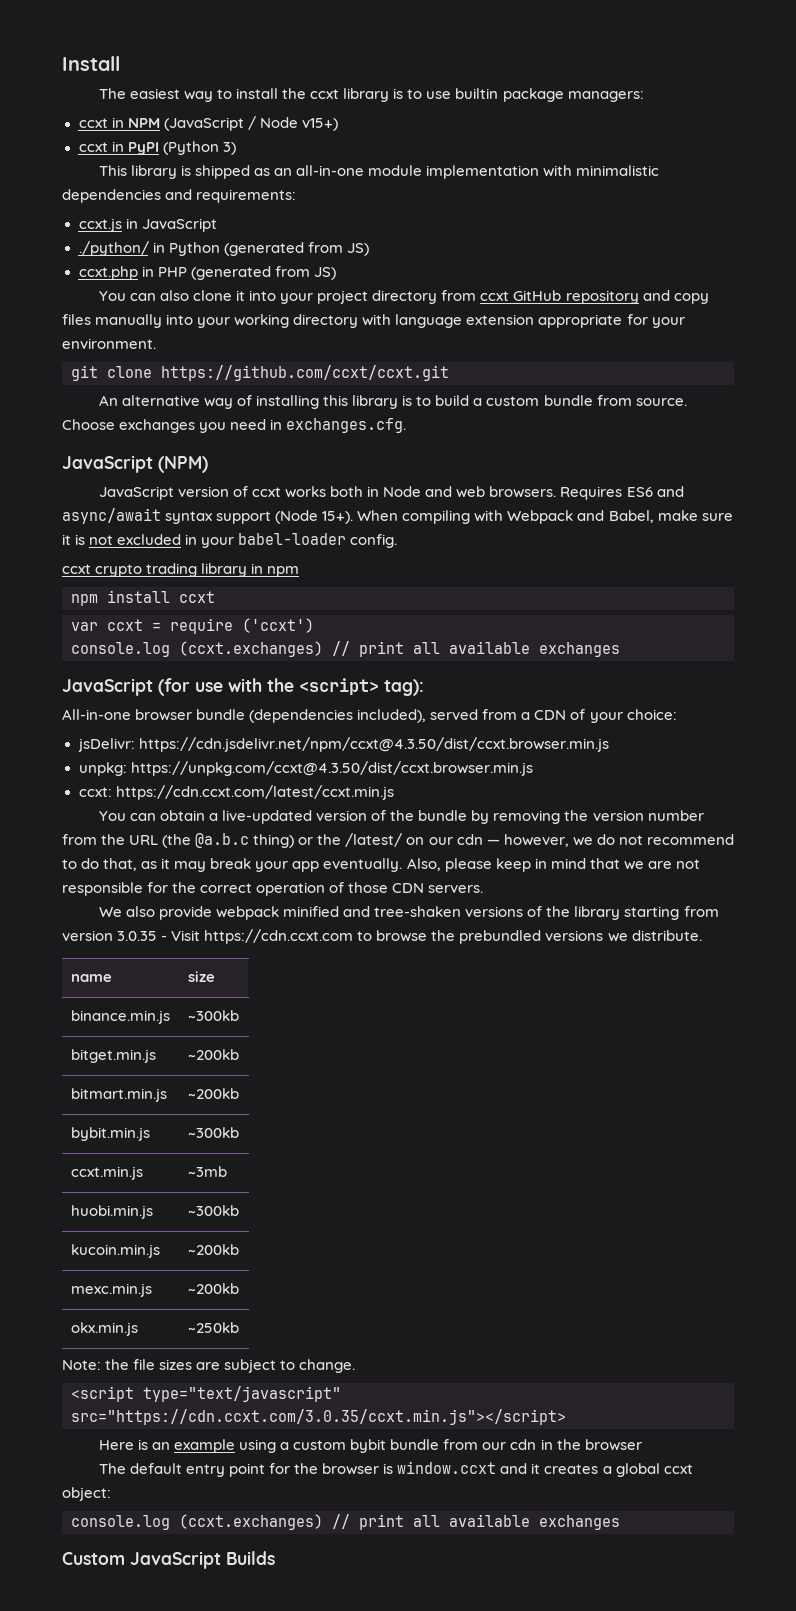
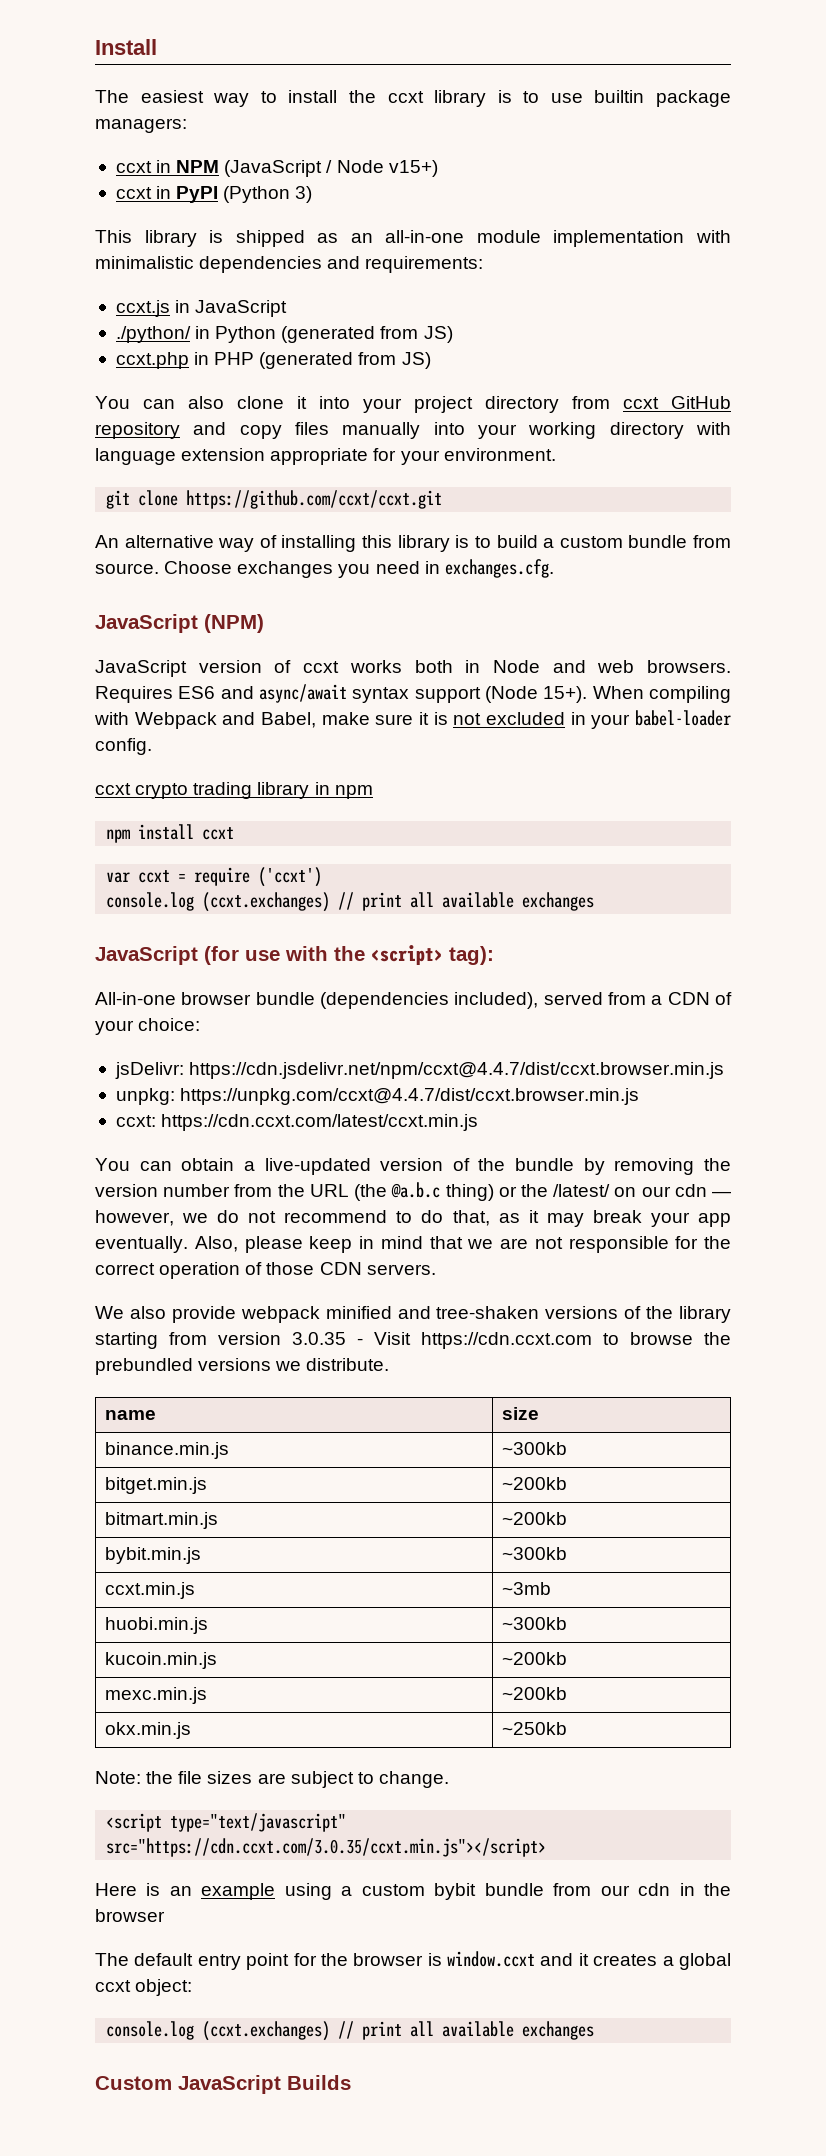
[138,737,609,752] https://cdn.jsdelivr.net/npm/ccxt@4.3.50/dist/ccxt.browser.min.js -> [189,1062,725,1079] https://cdn.jsdelivr.net/npm/ccxt@4.4.7/dist/ccxt.browser.min.js
[130,761,533,776] https://unpkg.com/ccxt@4.3.50/dist/ccxt.browser.min.js -> [180,1088,640,1105] https://unpkg.com/ccxt@4.4.7/dist/ccxt.browser.min.js

